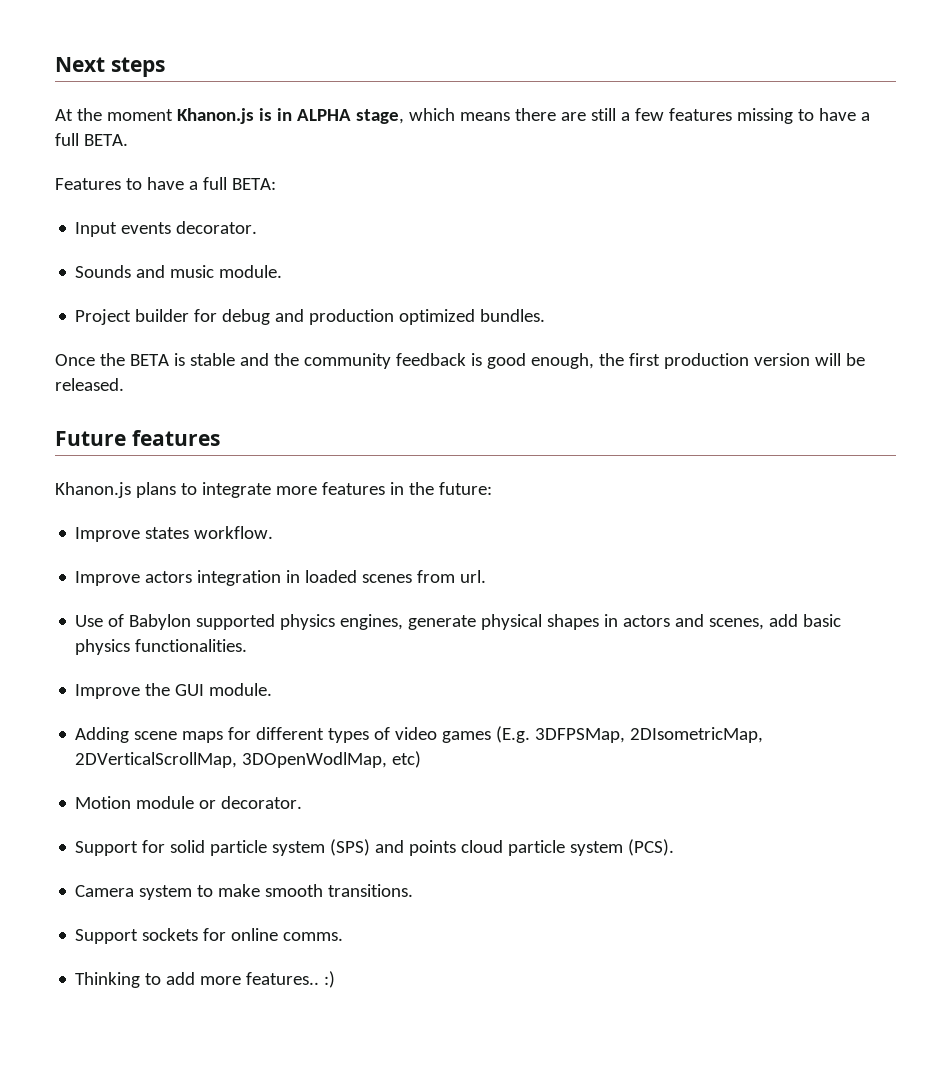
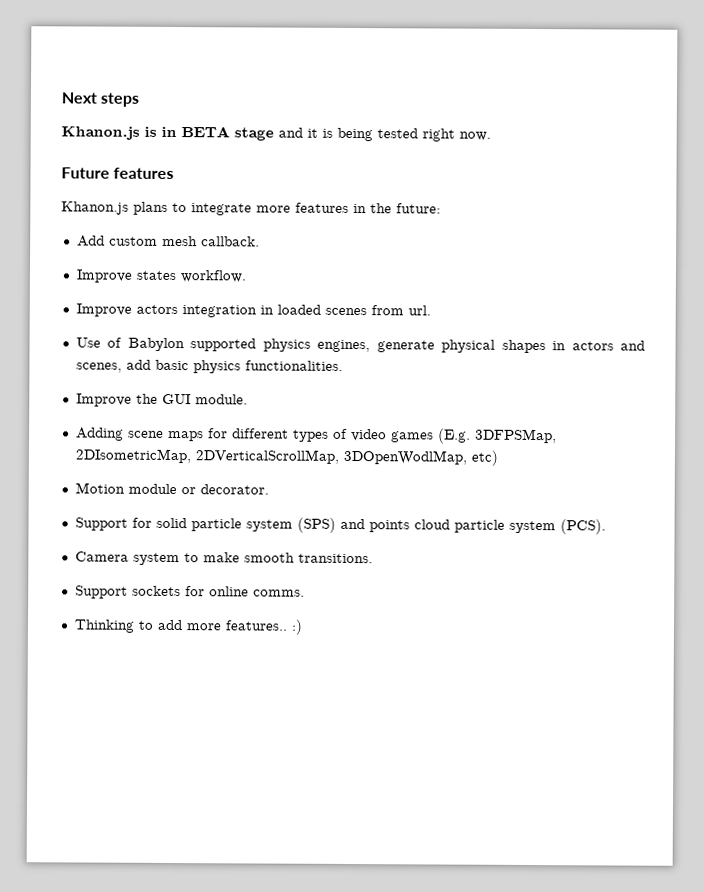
[55,108,870,124] [55,133,128,146] [55,177,276,190] [75,221,258,237] [75,265,283,278] [75,309,546,325] [55,353,865,369] [55,378,124,391] At the moment Khanon.js is in ALPHA stage, which means there are still a few features missing to have a full BETA. // Features to have a full BETA: // Input events decorator. // Sounds and music module. // Project builder for debug and production optimized bundles. // Once the BETA is stable and the community feedback is good enough, the first production version will be released. -> [61,126,491,142] Khanon.js is in BETA stage and it is being tested right now.
(492, 488) none -> [76,235,260,247] // Add custom mesh callback.

